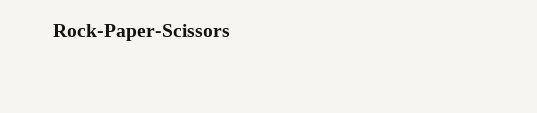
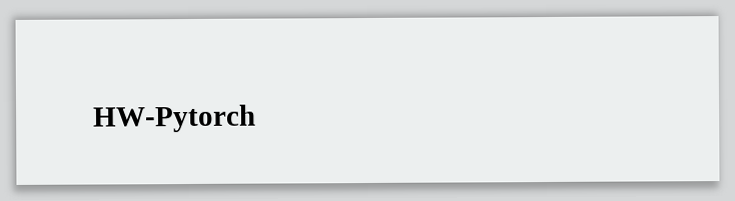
[53,24,230,41] Rock-Paper-Scissors -> [93,104,256,133] HW-Pytorch

